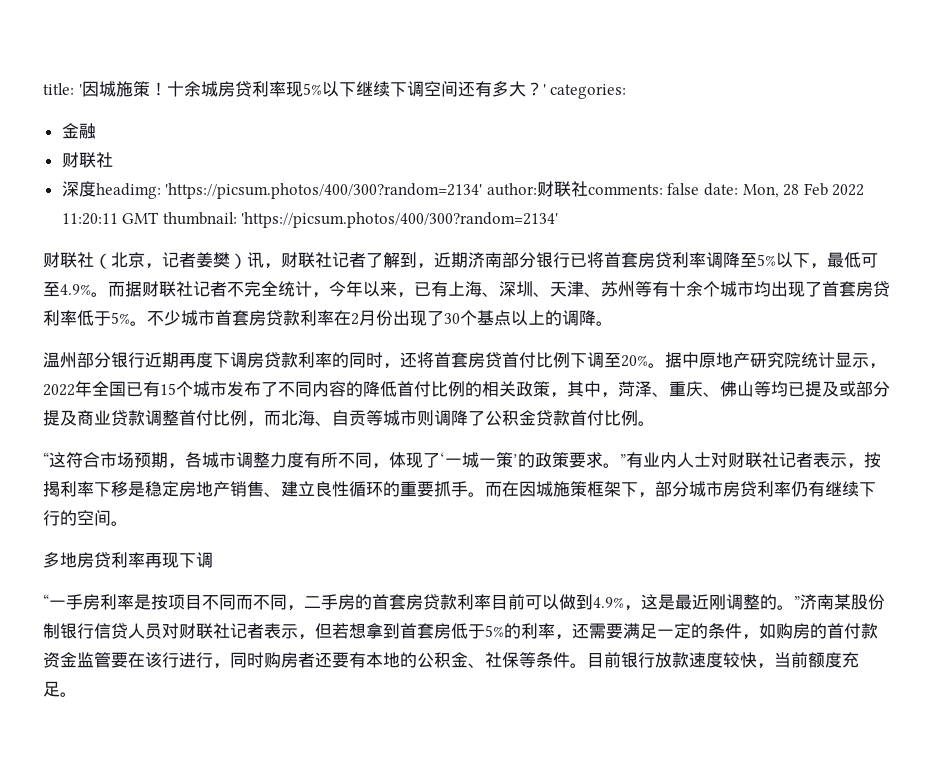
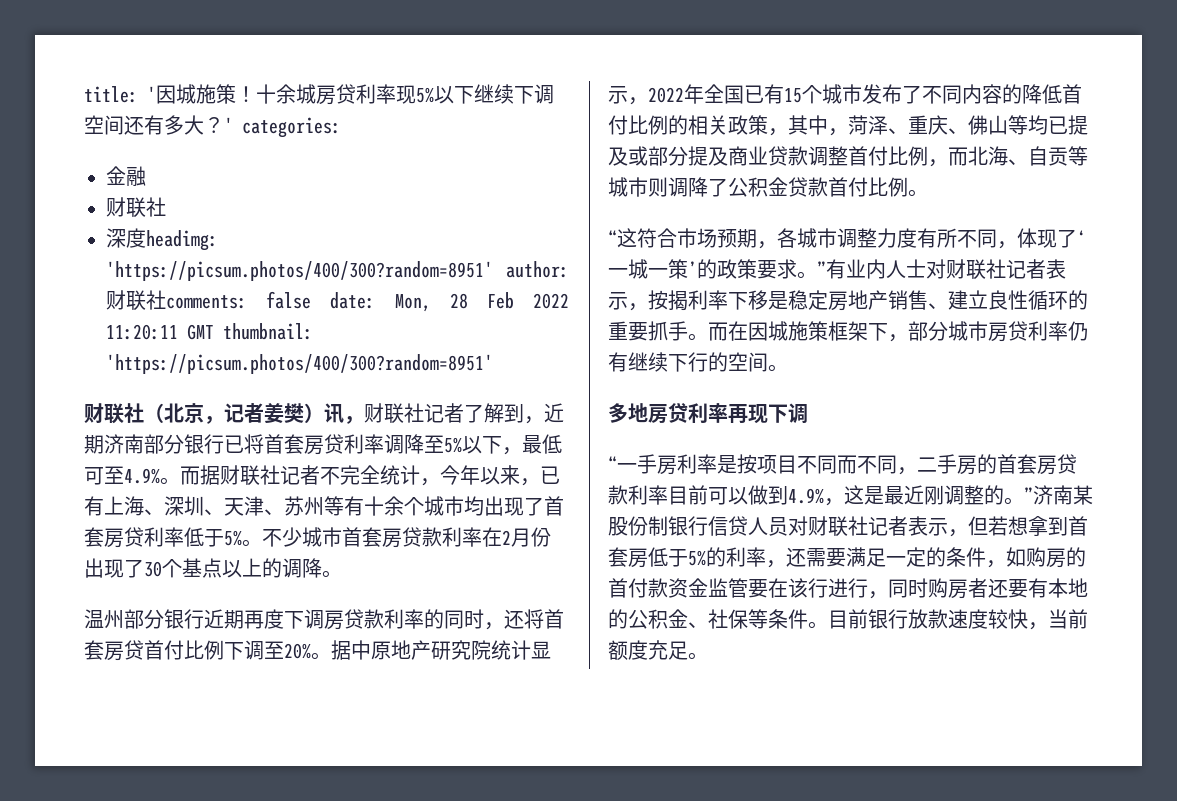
[165,183,483,199] 'https://picsum.photos/400/300?random=2134' -> [106,261,493,281] 'https://picsum.photos/400/300?random=8951'
[241,212,559,228] 'https://picsum.photos/400/300?random=2134' -> [106,354,493,374] 'https://picsum.photos/400/300?random=8951'

